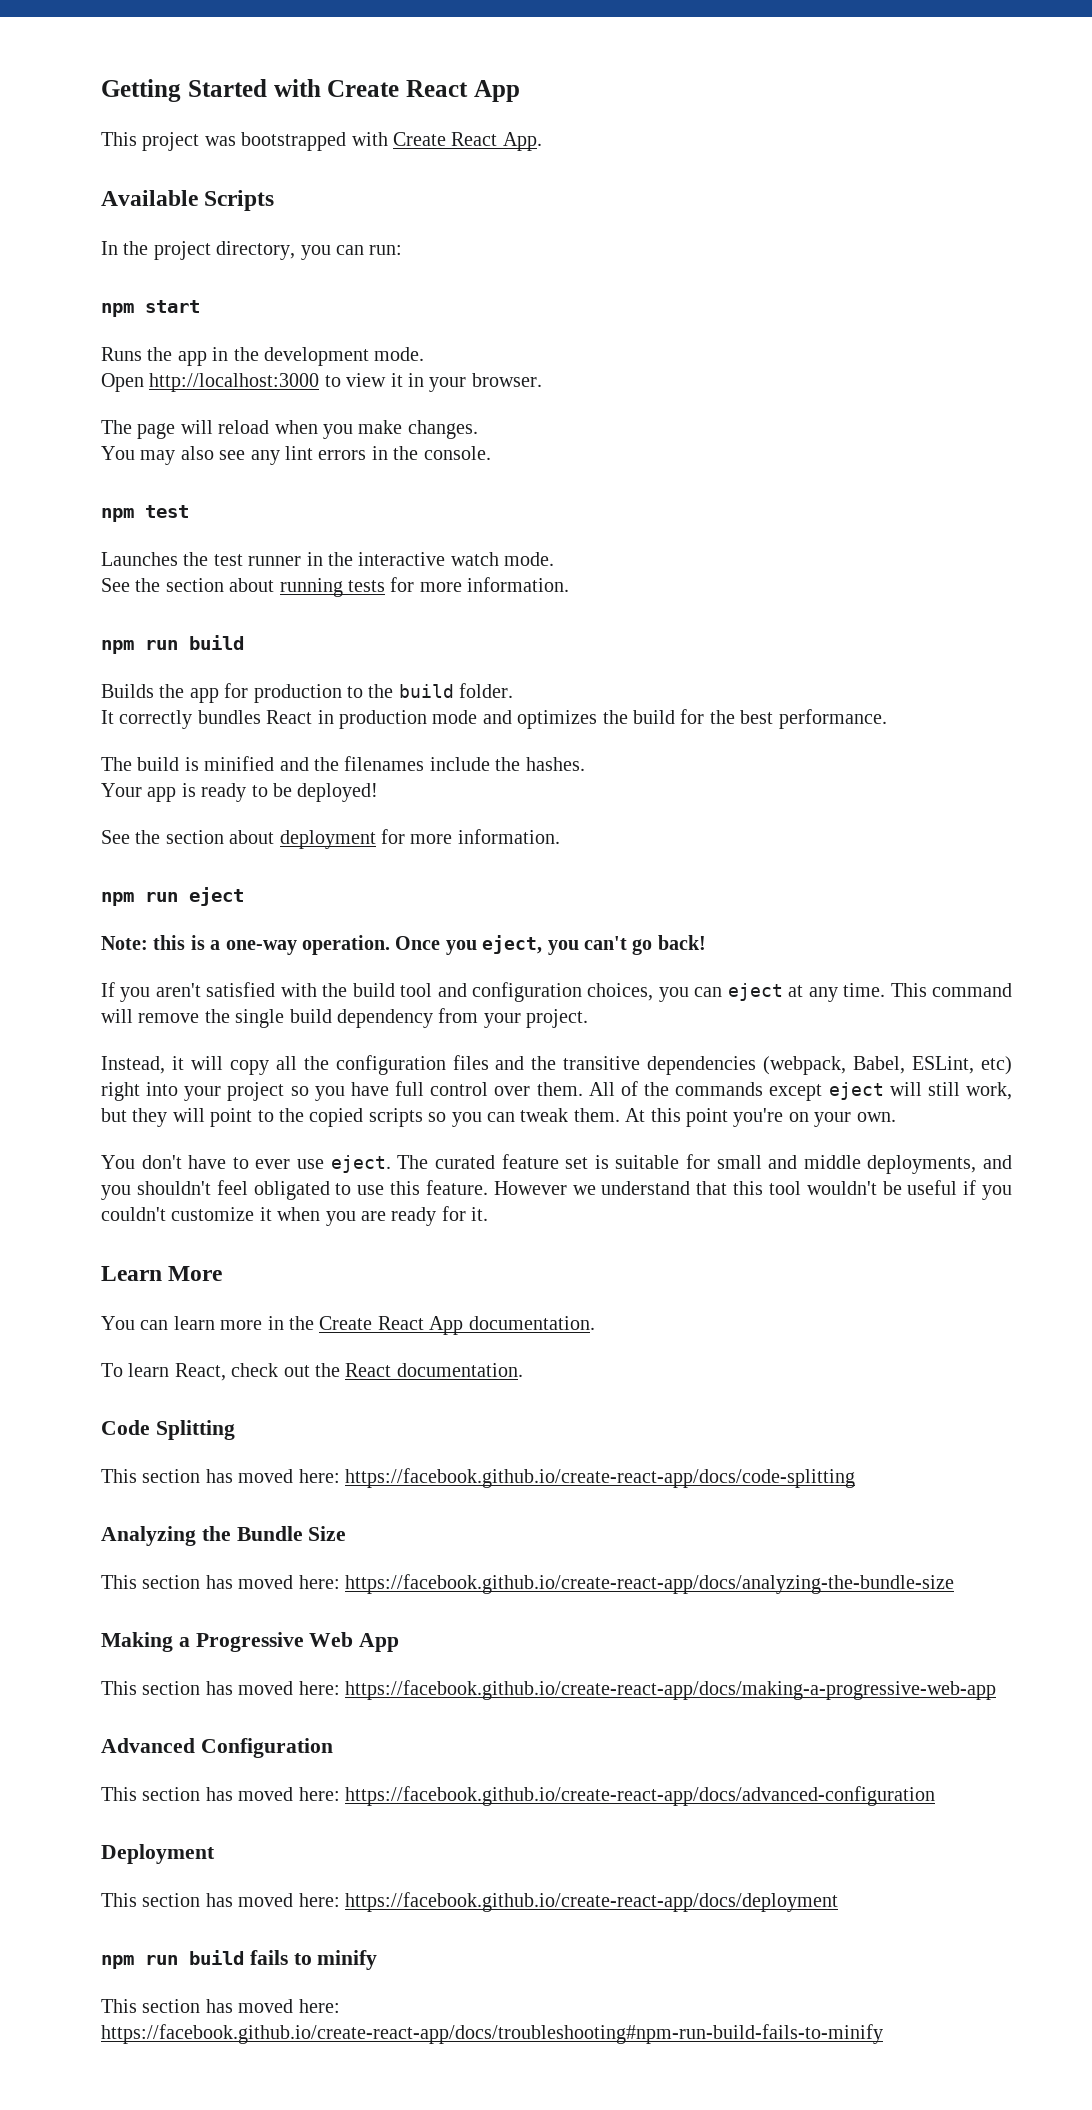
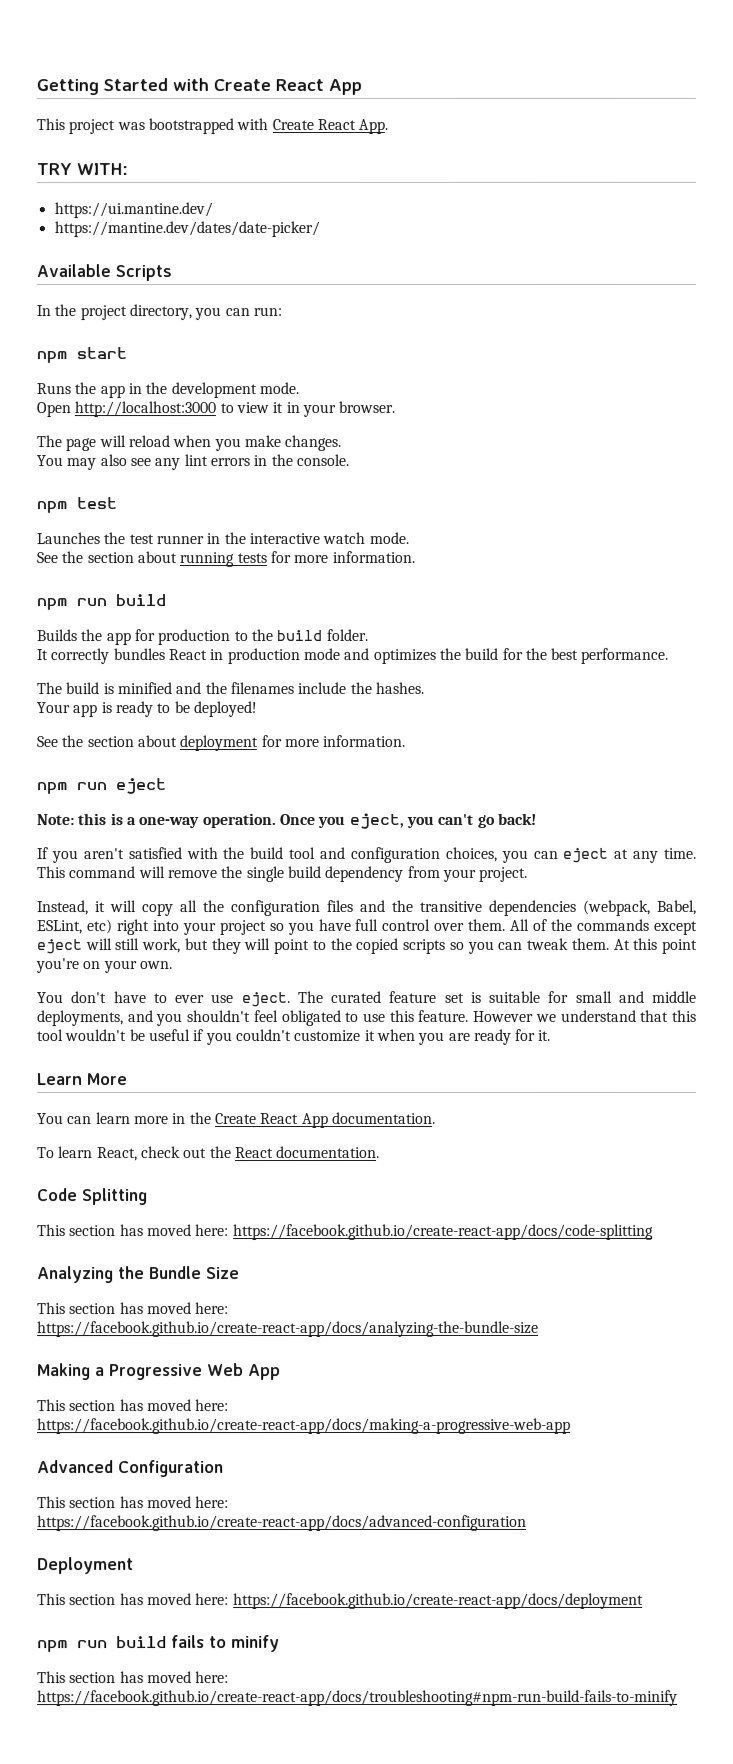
(542, 141) none -> [36,163,128,176] [53,202,213,219] [53,221,320,238] // TRY WITH: // https://ui.mantine.dev/ // https://mantine.dev/dates/date-picker/

